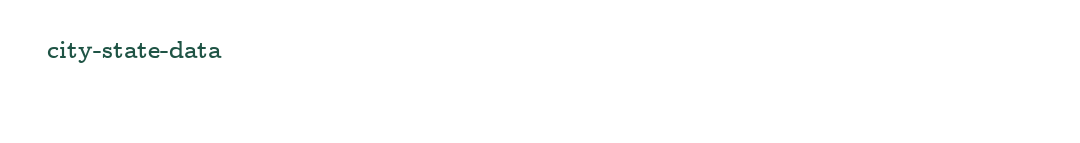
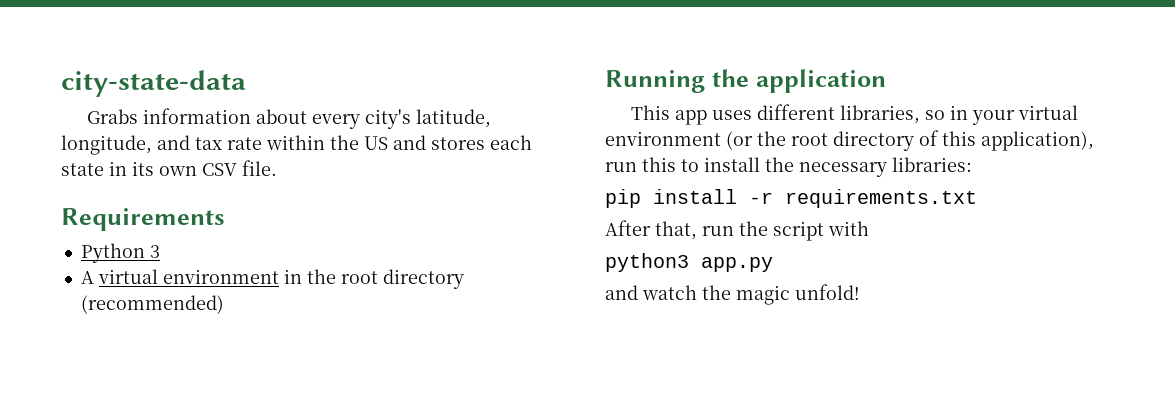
(222, 52) none -> [87,108,492,129] [61,135,532,155] [61,160,277,176] [61,208,225,231] [80,243,160,263] [80,269,464,289] [80,295,224,314] [605,69,886,93] [631,104,1079,125] [605,130,1094,151] [605,157,972,177] [605,189,977,208] [605,220,869,241] [605,253,773,272] [605,284,860,305] // Grabs information about every city's latitude, longitude, and tax rate within the US and stores each state in its own CSV file. // Requirements // Python 3 // A virtual environment in the root directory (recommended) // Running the application // This app uses different libraries, so in your virtual environment (or the root directory of this application), run this to install the necessary libraries: // pip install -r requirements.txt // After that, run the script with // python3 app.py // and watch the magic unfold!

